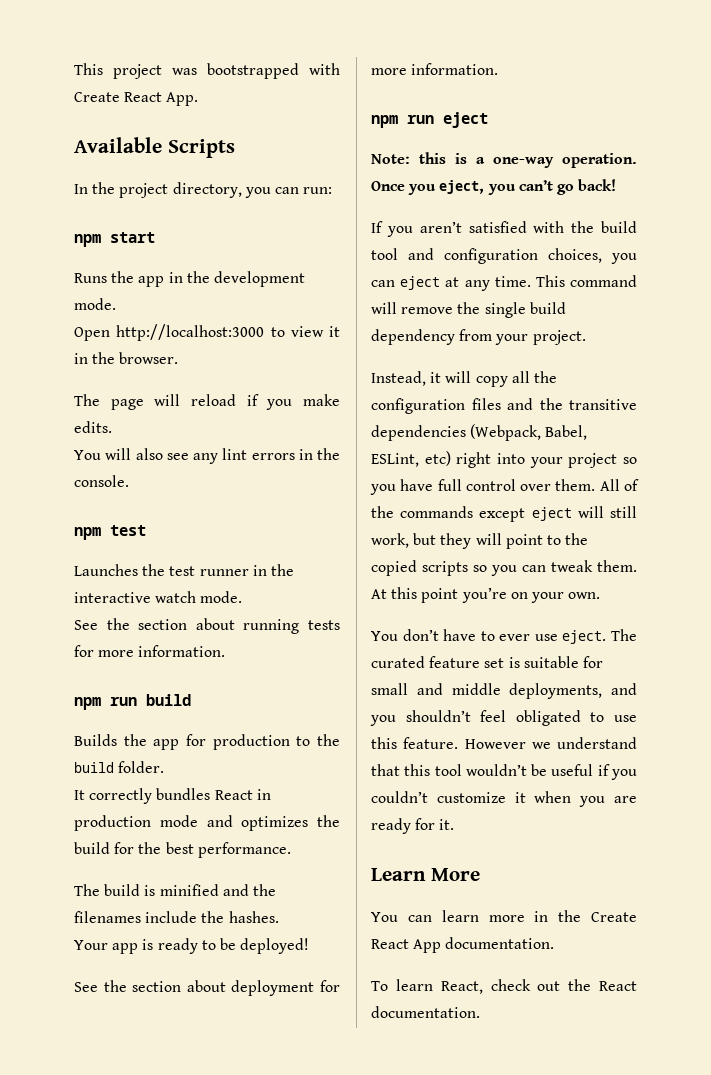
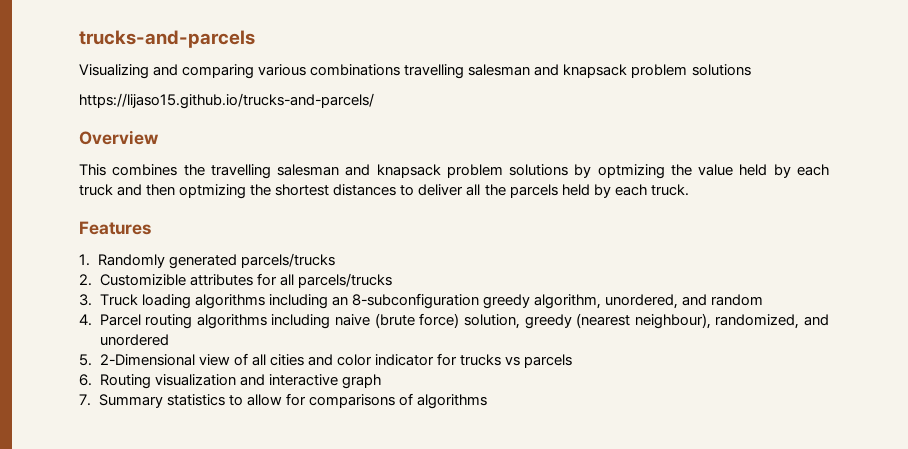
[74,63,340,79] [74,92,199,106] [74,137,235,158] [74,182,333,198] [74,232,155,247] [74,271,305,287] [74,298,116,310] [74,324,340,341] [74,352,179,364] [74,394,340,410] [74,421,112,433] [74,448,340,464] [74,475,129,487] [74,525,146,540] [74,564,294,576] [74,591,243,603] [74,618,340,634] [74,645,226,657] [74,694,191,710] [74,734,340,750] [74,761,165,773] [74,788,271,804] [74,815,340,831] [74,842,291,858] [74,884,276,896] [74,911,279,923] [74,938,310,954] [74,980,340,996] [371,63,499,75] [371,112,488,128] [371,152,637,168] [371,179,617,195] [371,221,637,237] [371,248,637,264] [371,275,637,291] [371,302,566,318] [371,329,586,345] [371,371,557,387] [371,398,637,414] [371,424,588,441] [371,451,637,468] [370,479,639,495] [371,506,637,522] [371,533,589,549] [371,560,637,576] [371,587,601,603] [371,629,637,644] [371,656,603,668] [371,683,637,699] [370,710,637,726] [371,737,637,749] [371,764,637,780] [371,791,637,807] [371,818,455,834] [371,868,480,881] [371,910,637,922] [371,937,555,953] [371,979,637,994] [371,1006,480,1018] This project was bootstrapped with Create React App. // Available Scripts // In the project directory, you can run: // npm start // Runs the app in the development mode. // Open http://localhost:3000 to view it in the browser. // The page will reload if you make edits. // You will also see any lint errors in the console. // npm test // Launches the test runner in the interactive watch mode. // See the section about running tests for more information. // npm run build // Builds the app for production to the build folder. // It correctly bundles React in production mode and optimizes the build for the best performance. // The build is minified and the filenames include the hashes. // Your app is ready to be deployed! // See the section about deployment for more information. // npm run eject // Note: this is a one-way operation. Once you eject, you can’t go back! // If you aren’t satisfied with the build tool and configuration choices, you can eject at any time. This command will remove the single build dependency from your project. // Instead, it will copy all the configuration files and the transitive dependencies (Webpack, Babel, ESLint, etc) right into your project so you have full control over them. All of the commands except eject will still work, but they will point to the copied scripts so you can tweak them. At this point you’re on your own. // You don’t have to ever use eject. The curated feature set is suitable for small and middle deployments, and you shouldn’t feel obligated to use this feature. However we understand that this tool wouldn’t be useful if you couldn’t customize it when you are ready for it. // Learn More // You can learn more in the Create React App documentation. // To learn React, check out the React documentation. -> [79,30,255,48] [79,64,751,79] [79,93,374,109] [79,130,159,145] [79,164,829,179] [79,184,689,199] [79,221,151,235] [79,253,335,269] [79,273,392,288] [79,293,763,309] [79,313,829,329] [99,334,169,346] [79,353,573,368] [79,374,381,389] [79,393,487,409] trucks-and-parcels // Visualizing and comparing various combinations travelling salesman and knapsack problem solutions // https://lijaso15.github.io/trucks-and-parcels/ // Overview // This combines the travelling salesman and knapsack problem solutions by optmizing the value held by each truck and then optmizing the shortest distances to deliver all the parcels held by each truck. // Features // 1. Randomly generated parcels/trucks // 2. Customizible attributes for all parcels/trucks // 3. Truck loading algorithms including an 8-subconfiguration greedy algorithm, unordered, and random // 4. Parcel routing algorithms including naive (brute force) solution, greedy (nearest neighbour), randomized, and unordered // 5. 2-Dimensional view of all cities and color indicator for trucks vs parcels // 6. Routing visualization and interactive graph // 7. Summary statistics to allow for comparisons of algorithms

